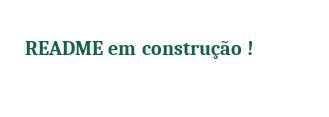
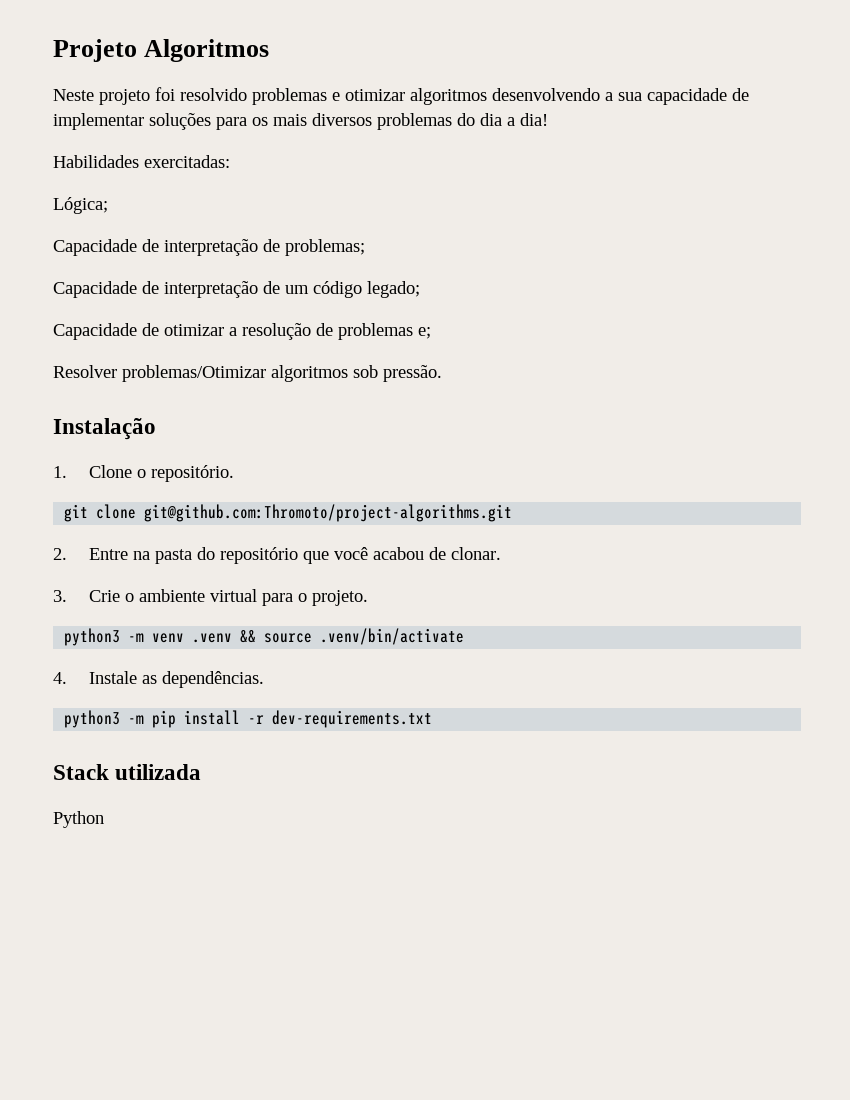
[25,41,254,59] README em construção ! -> [53,39,270,62] [53,87,749,105] [53,113,548,130] [53,155,230,168] [53,197,108,214] [53,239,365,256] [53,281,420,298] [53,323,431,340] [53,365,442,382] [53,418,156,440] [53,465,234,482] [64,504,513,522] [53,547,501,564] [53,589,368,606] [64,628,465,646] [53,671,264,688] [64,710,433,728] [53,764,202,780] [53,811,104,828] Projeto Algoritmos // Neste projeto foi resolvido problemas e otimizar algoritmos desenvolvendo a sua capacidade de implementar soluções para os mais diversos problemas do dia a dia! // Habilidades exercitadas: // Lógica; // Capacidade de interpretação de problemas; // Capacidade de interpretação de um código legado; // Capacidade de otimizar a resolução de problemas e; // Resolver problemas/Otimizar algoritmos sob pressão. // Instalação // 1. Clone o repositório. // git clone git@github.com:Thromoto/project-algorithms.git // 2. Entre na pasta do repositório que você acabou de clonar. // 3. Crie o ambiente virtual para o projeto. // python3 -m venv .venv && source .venv/bin/activate // 4. Instale as dependências. // python3 -m pip install -r dev-requirements.txt // Stack utilizada // Python

